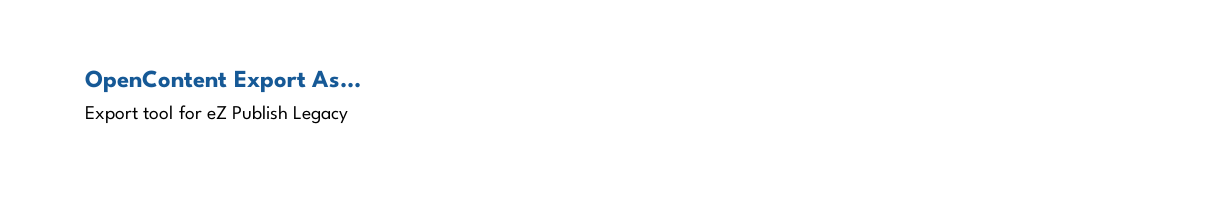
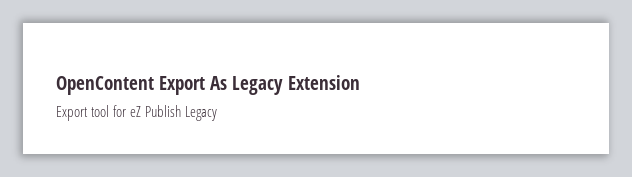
[311,70,362,88] As... -> [210,75,360,95] As Legacy Extension

